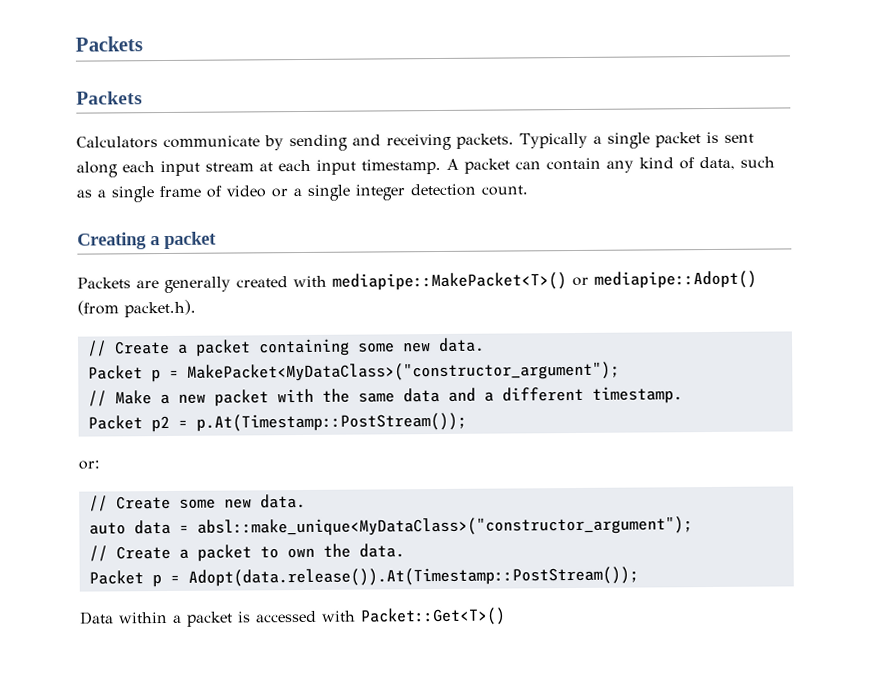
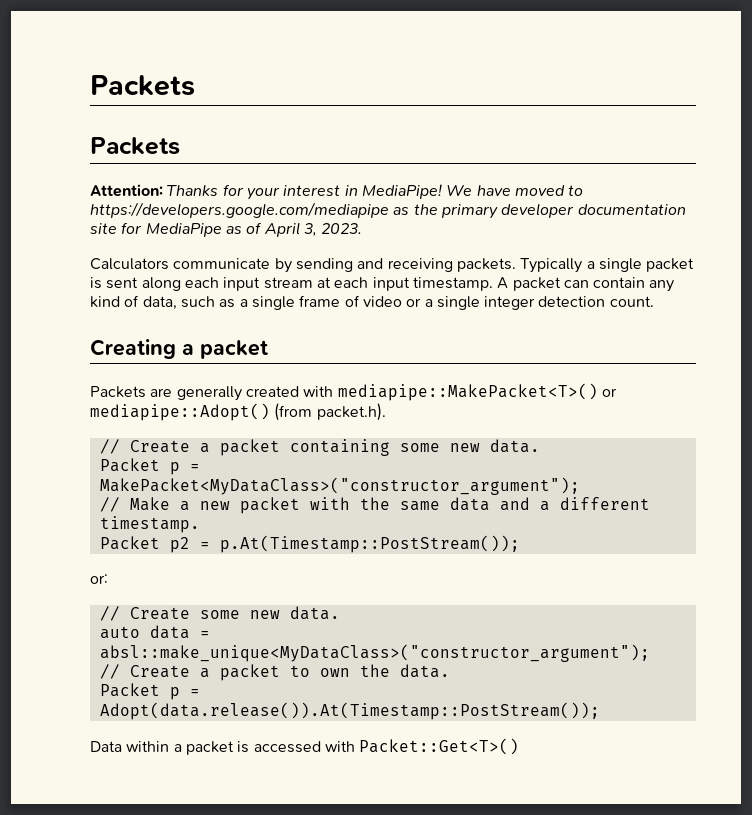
(143, 98) none -> [90,184,584,200] [90,202,686,219] [90,222,363,237] // Attention: Thanks for your interest in MediaPipe! We have moved to https://developers.google.com/mediapipe as the primary developer documentation site for MediaPipe as of April 3, 2023.

